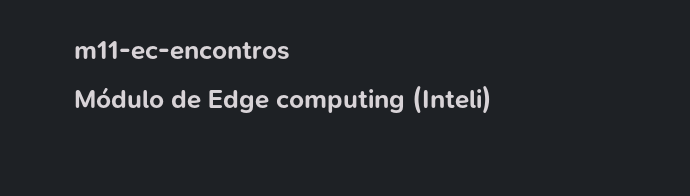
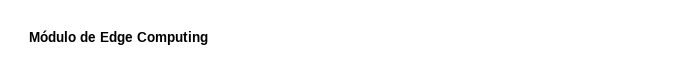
[74,41,290,60] m11-ec-encontros // -> (29, 36) none
[276,85,493,114] computing (Inteli) -> [137,31,208,45] Computing

